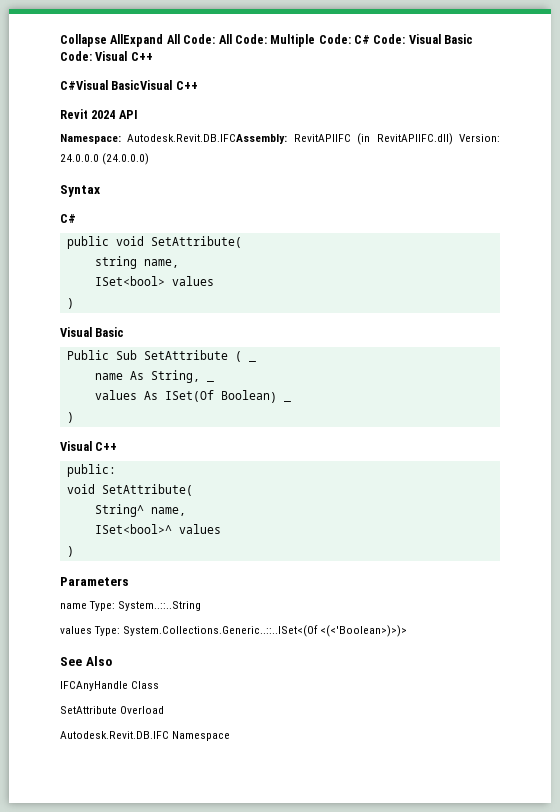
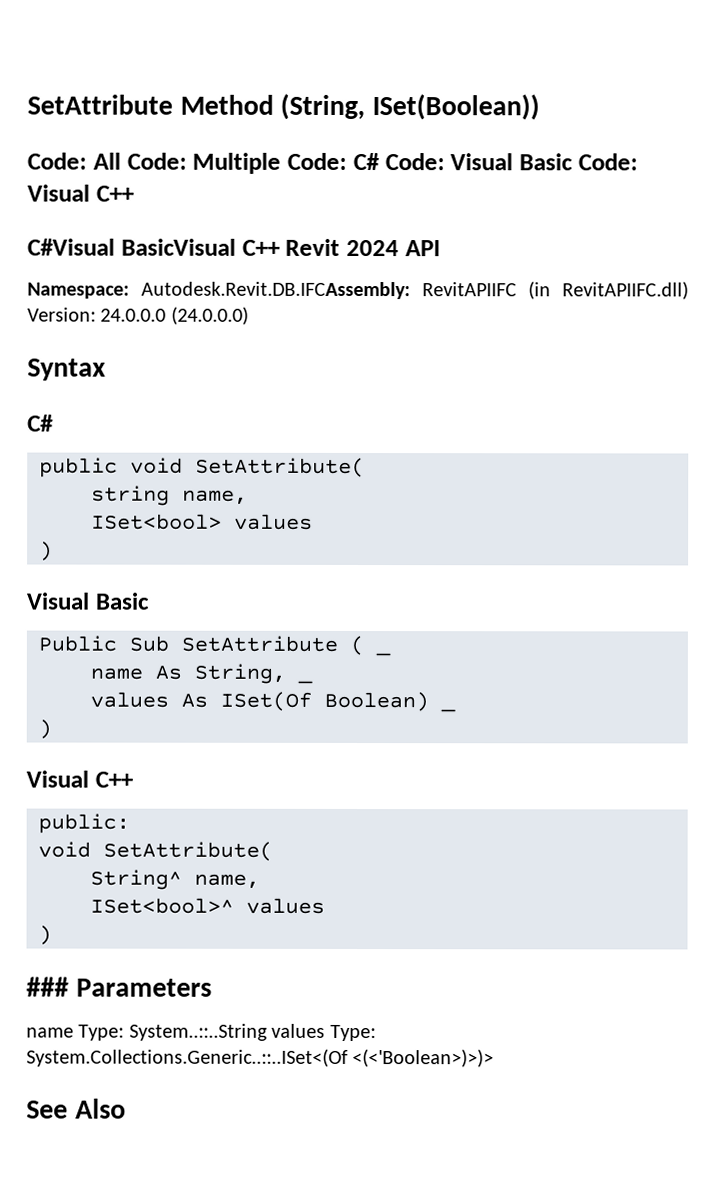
[60,34,180,47] Collapse AllExpand All -> [27,93,540,121] SetAttribute Method (String, ISet(Boolean)) //
(198, 85) // -> (280, 247) none
(74, 551) none -> [26,976,69,997] ###
(202, 606) // -> (268, 1032) none
[60,681,160,691] [60,706,165,714] [60,731,231,741] // IFCAnyHandle Class // SetAttribute Overload // Autodesk.Revit.DB.IFC Namespace -> (126, 1108) none

